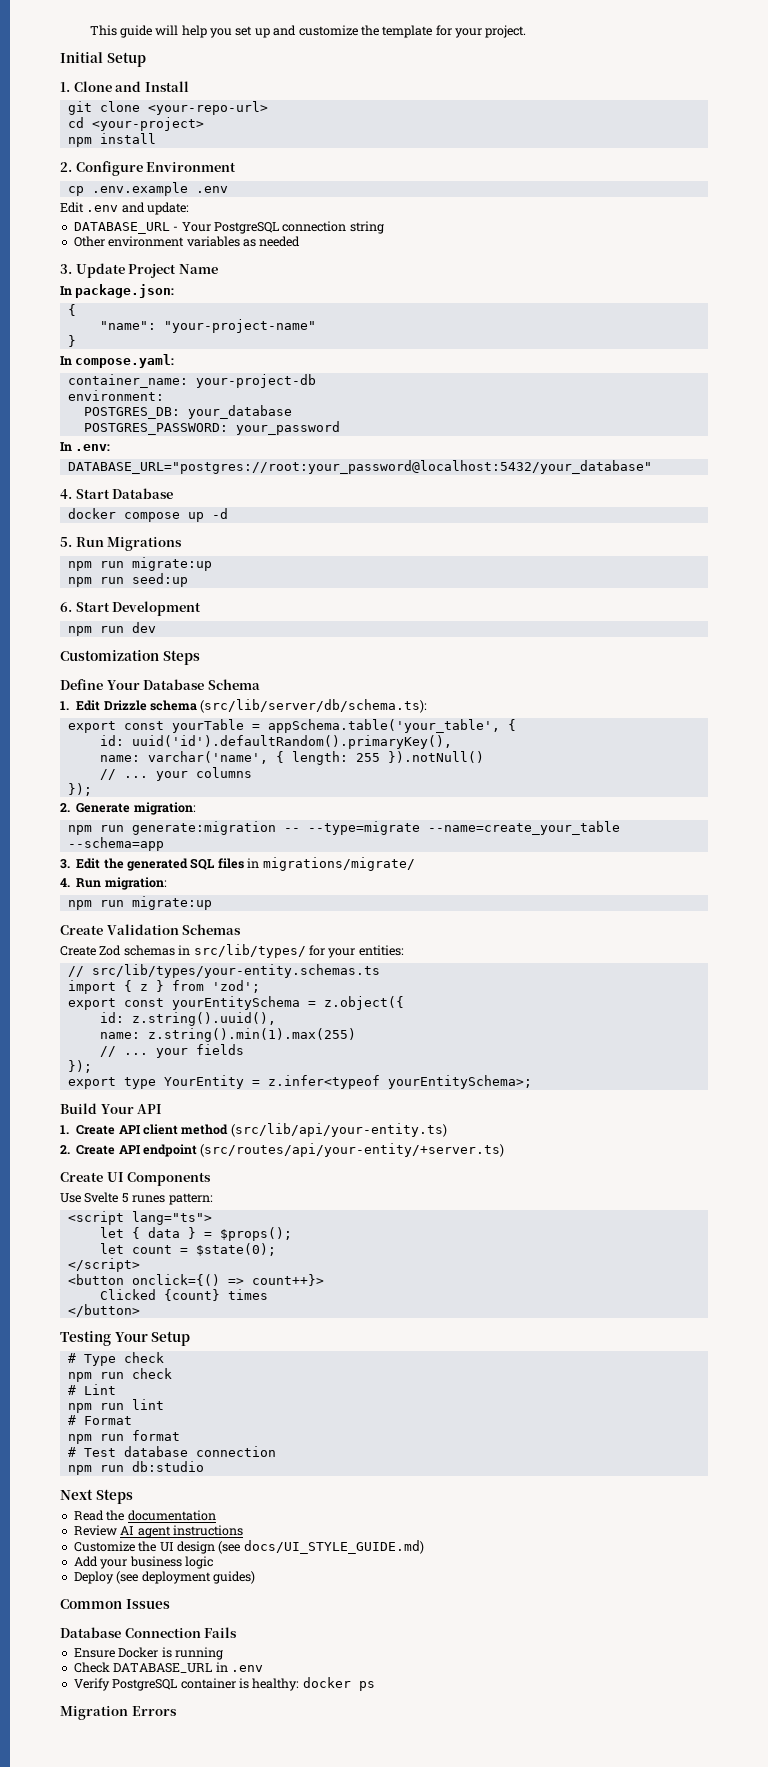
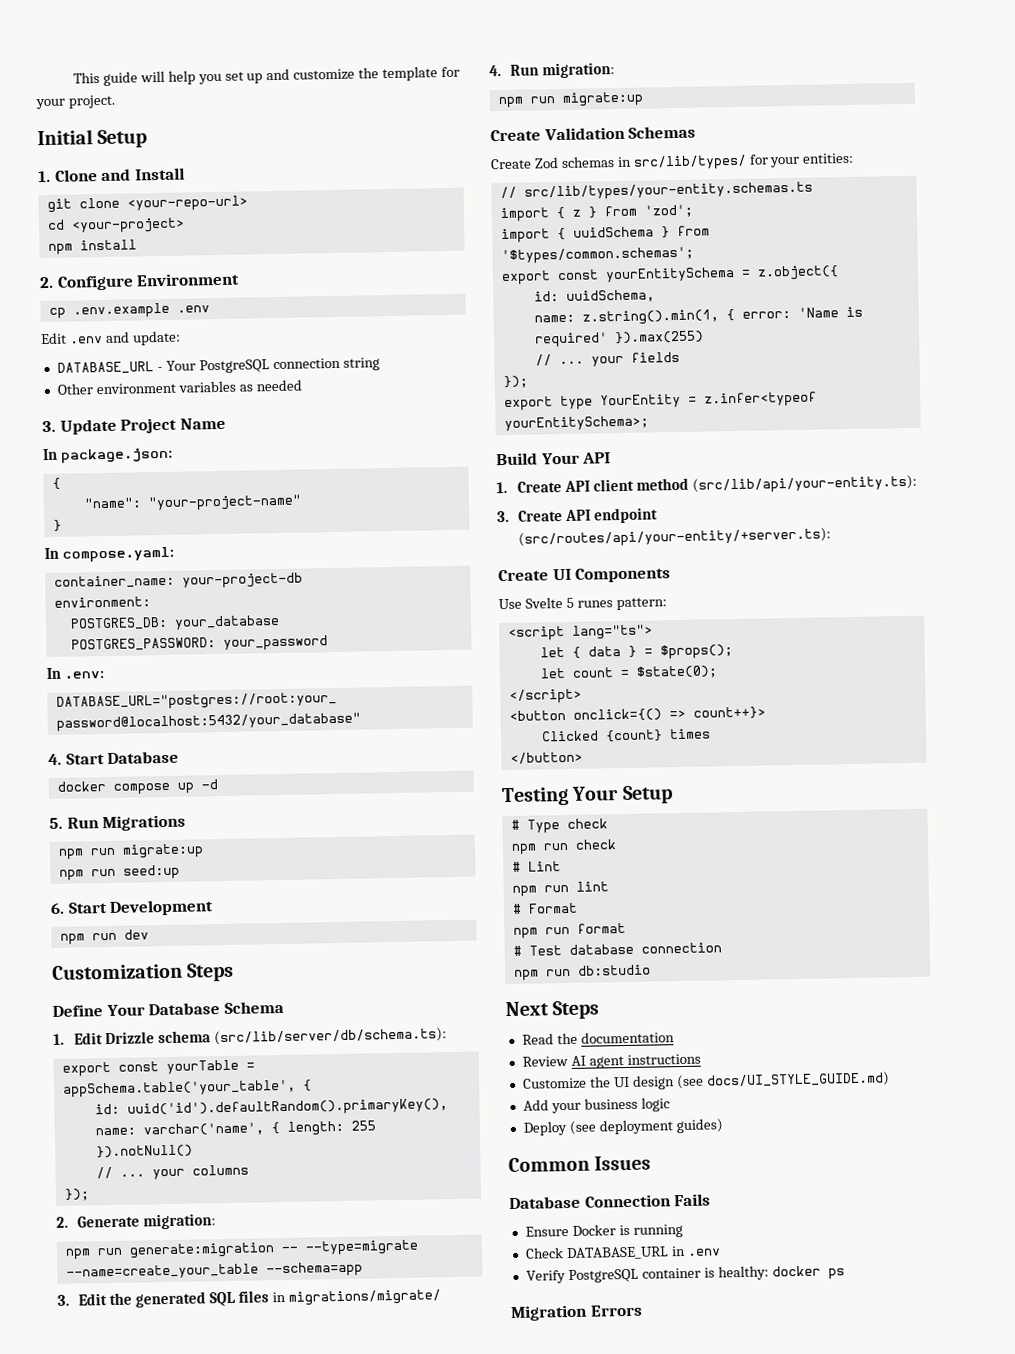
(260, 986) none -> [500,225,710,244] [500,246,694,265] // import { uuidSchema } from '$types/common.schemas';
[131,1012,276,1026] [99,1028,356,1042] z.string().uuid(), // name: z.string().min(1).max(255) -> [565,289,655,303] [533,306,863,326] [534,330,704,348] uuidSchema, // name: z.string().min(1, { error: 'Name is required' }).max(255)
[230,1123,447,1137] [60,1145,70,1154] (src/lib/api/your-entity.ts) // 2. -> [691,474,917,494] [497,510,509,523] (src/lib/api/your-entity.ts): // 3.
[200,1143,505,1157] (src/routes/api/your-entity/+server.ts) -> [518,527,832,548] (src/routes/api/your-entity/+server.ts):

